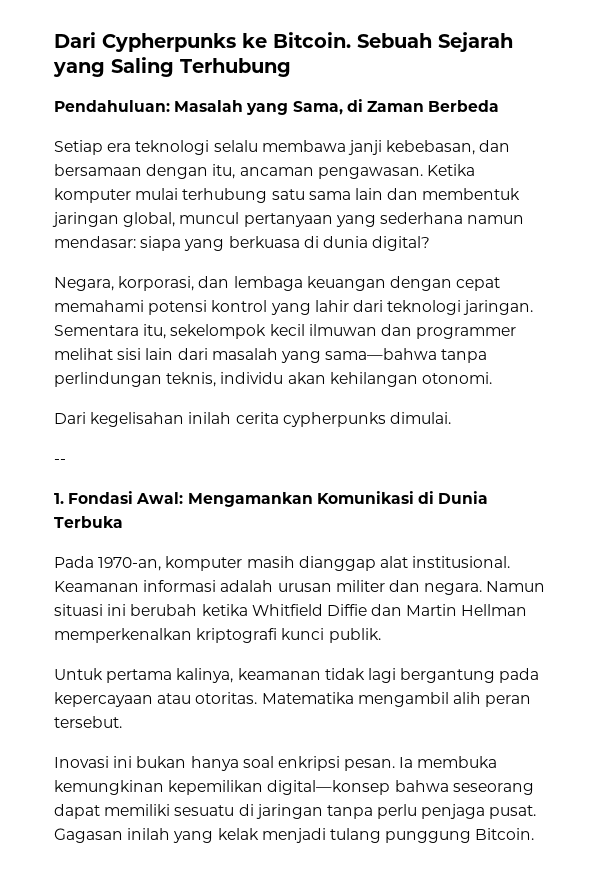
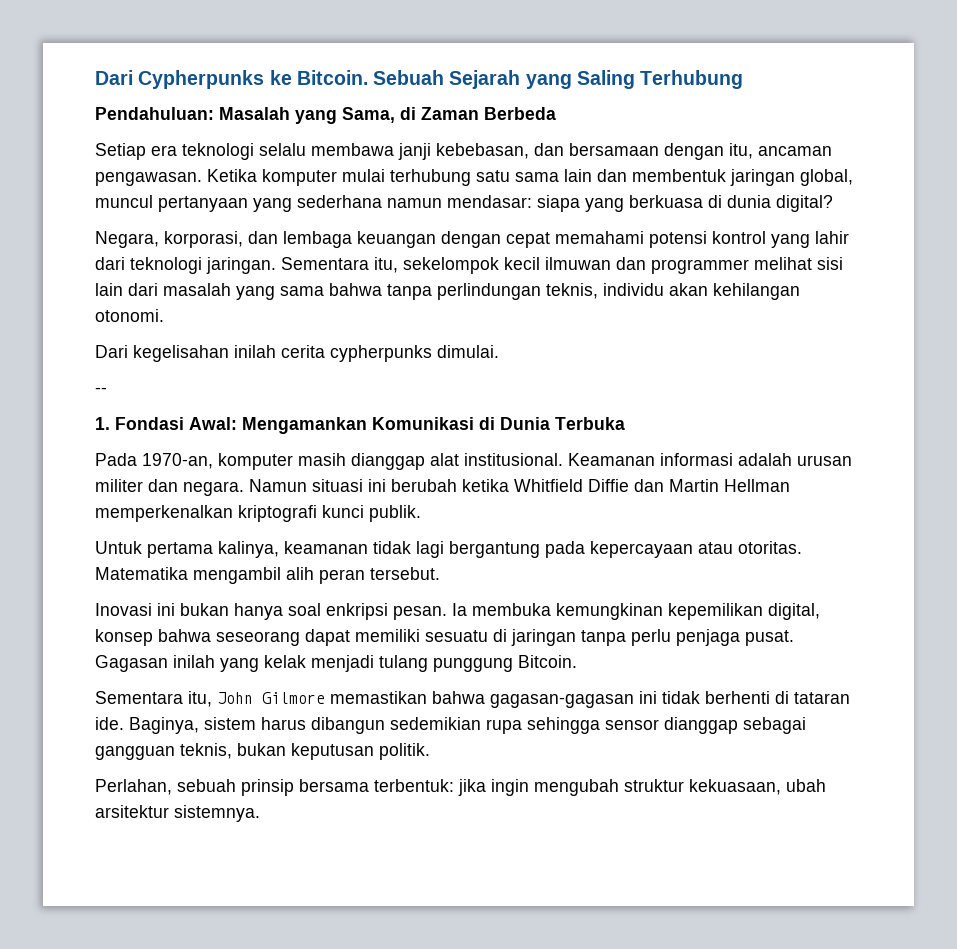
[325,348,438,360] sama—bahwa -> [280,283,382,296] sama bahwa
[267,780,391,795] digital—konsep -> [768,603,820,620] [95,629,153,646] digital, konsep
(535, 834) none -> [95,691,850,708] [95,717,806,734] [95,743,430,760] [95,779,826,796] [95,805,260,822] // Sementara itu, John Gilmore memastikan bahwa gagasan-gagasan ini tidak berhenti di tataran ide. Baginya, sistem harus dibangun sedemikian rupa sehingga sensor dianggap sebagai gangguan teknis, bukan keputusan politik. // Perlahan, sebuah prinsip bersama terbentuk: jika ingin mengubah struktur kekuasaan, ubah arsitektur sistemnya.

